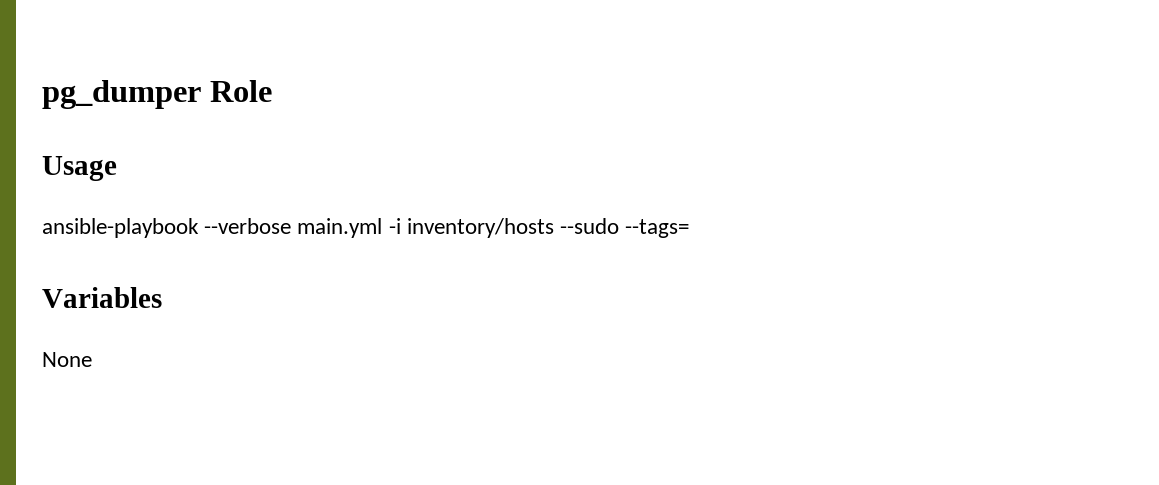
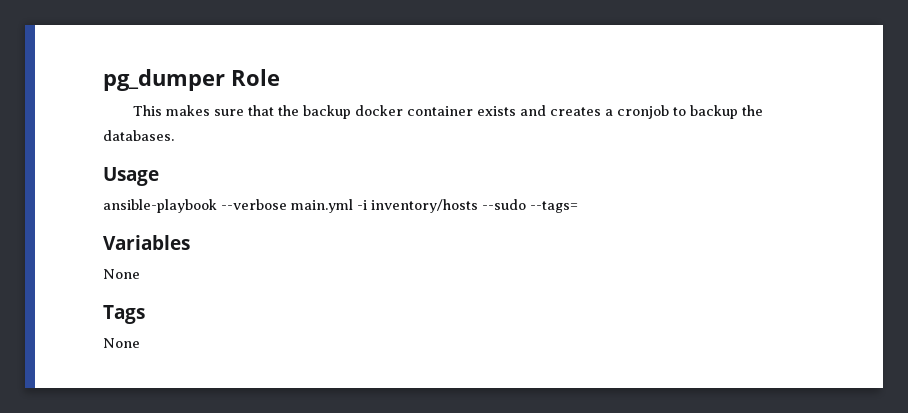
(272, 91) none -> [133,105,764,119] [103,130,174,141] // This makes sure that the backup docker container exists and creates a cronjob to backup the databases.
(92, 359) none -> [103,305,145,324] [103,338,140,348] // Tags // None

